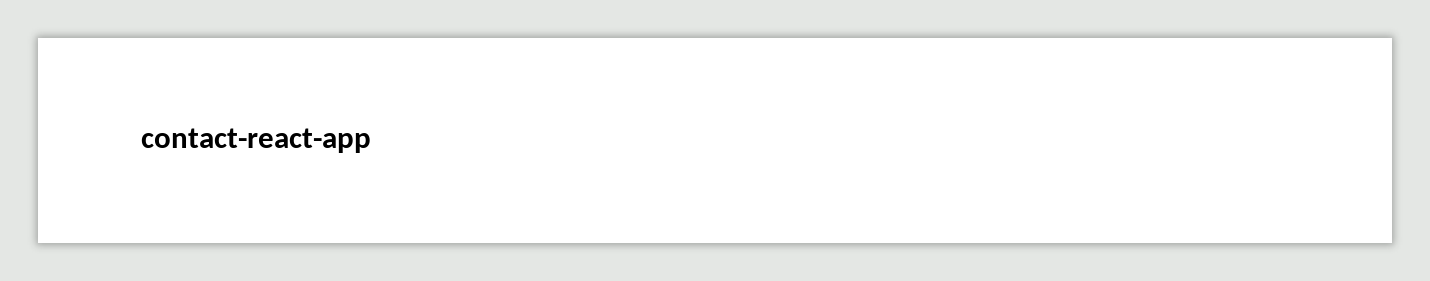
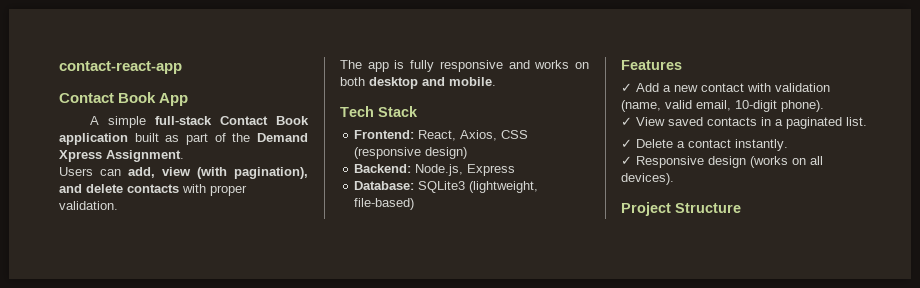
(371, 140) none -> [59,92,189,106] [90,116,309,128] [59,133,308,145] [59,150,184,162] [59,167,308,179] [59,184,247,196] [59,201,118,210] [340,60,589,72] [340,77,496,89] [340,106,418,117] [354,130,529,141] [354,147,468,159] [354,164,516,176] [354,181,539,193] [354,198,415,210] [621,60,682,70] [621,83,830,92] [621,100,824,112] [621,117,867,129] [621,139,788,151] [621,156,823,168] [621,173,674,185] [621,202,741,216] // Contact Book App // A simple full-stack Contact Book application built as part of the Demand Xpress Assignment. // Users can add, view (with pagination), and delete contacts with proper validation. // The app is fully responsive and works on both desktop and mobile. // Tech Stack // Frontend: React, Axios, CSS (responsive design) // Backend: Node.js, Express // Database: SQLite3 (lightweight, file-based) // Features // ✓ Add a new contact with validation (name, valid email, 10-digit phone). // ✓ View saved contacts in a paginated list. // ✓ Delete a contact instantly. // ✓ Responsive design (works on all devices). // Project Structure

